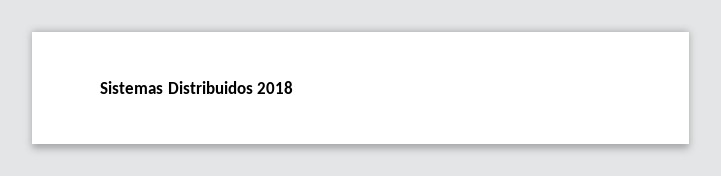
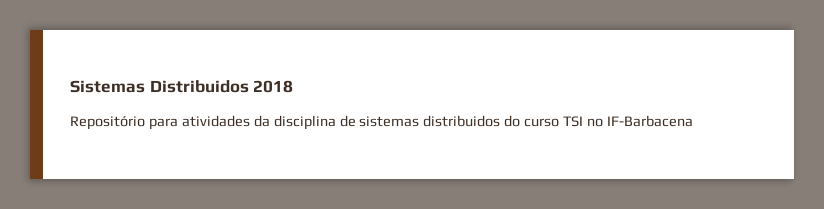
(294, 87) none -> [70,115,693,130] // Repositório para atividades da disciplina de sistemas distribuidos do curso TSI no IF-Barbacena

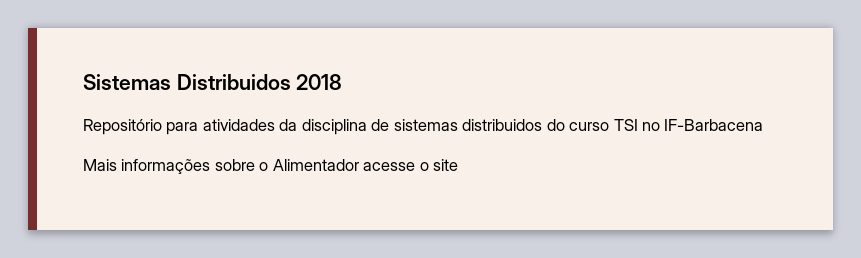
(693, 121) none -> [83,159,459,174] // Mais informações sobre o Alimentador acesse o site

